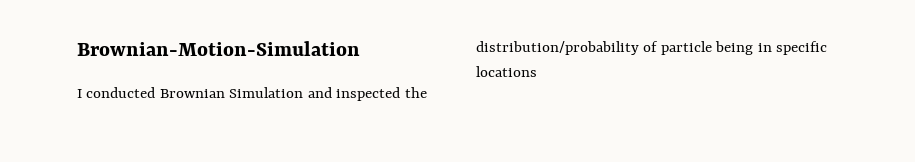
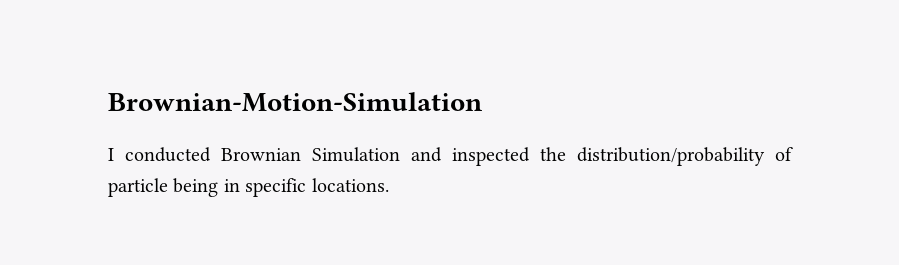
[476,66,537,77] locations -> [311,178,389,192] locations.

